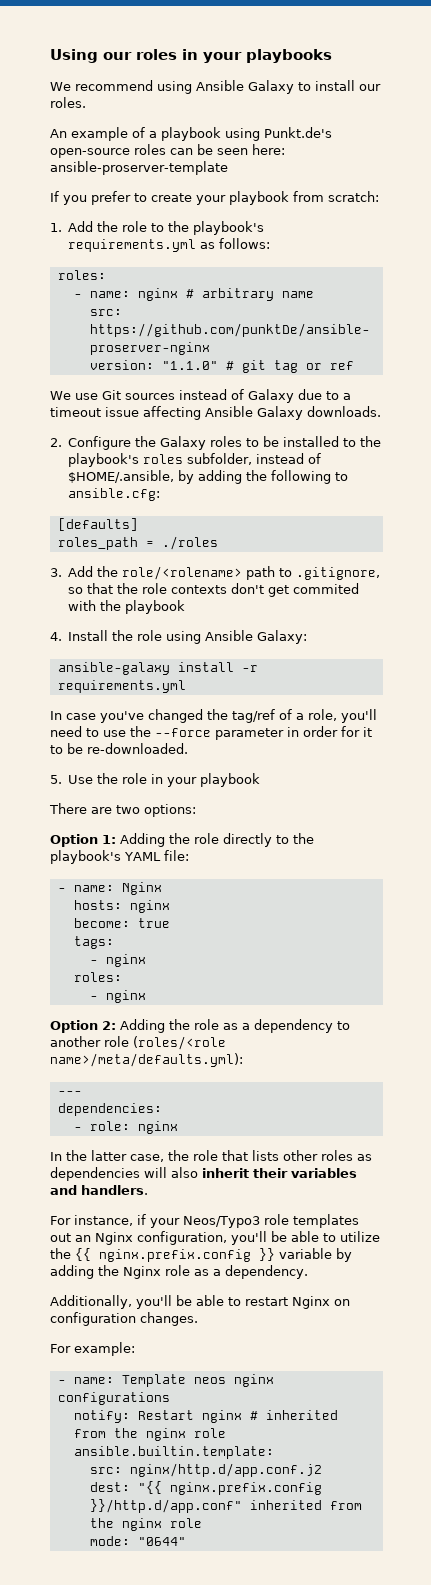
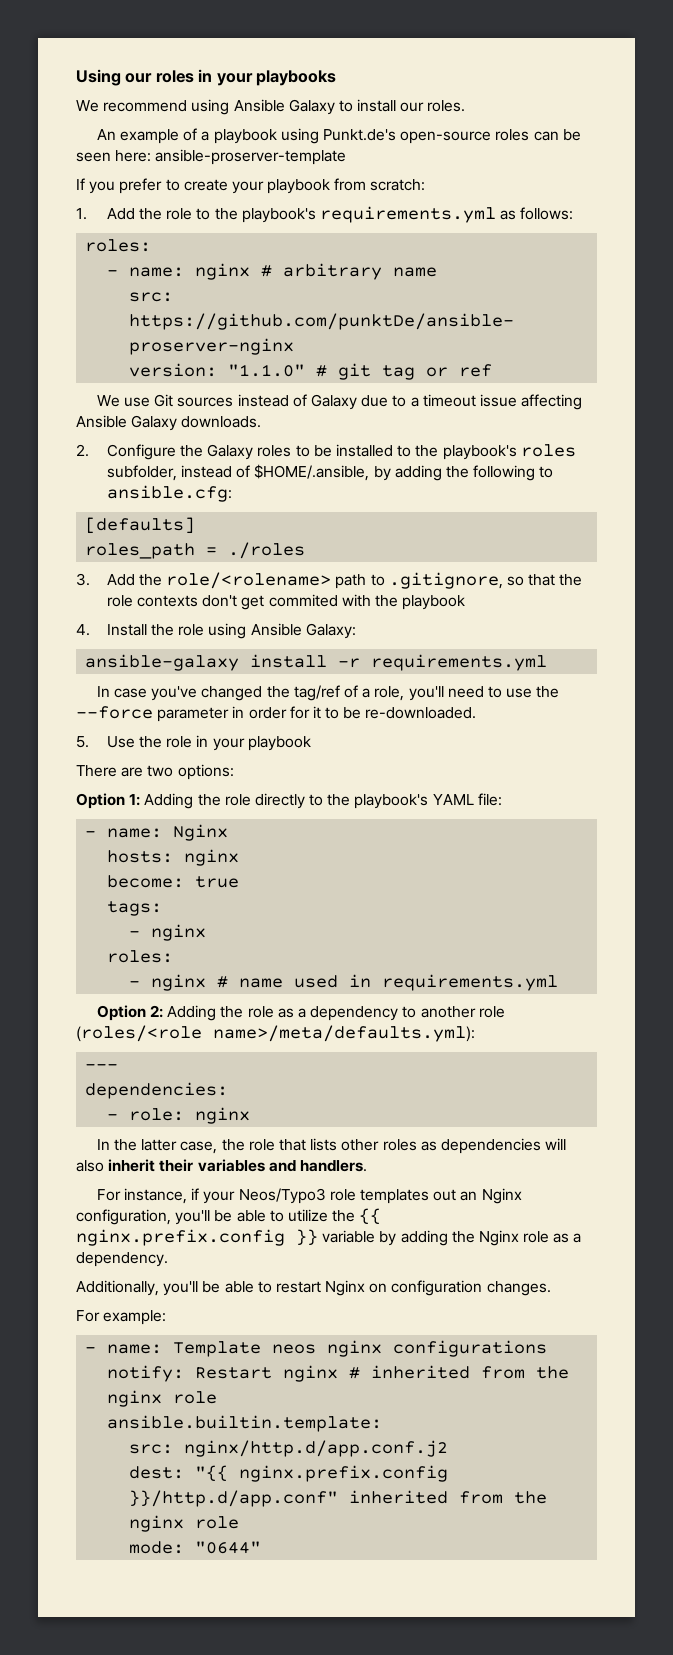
(146, 996) none -> [217,974,559,991] # name used in requirements.yml

